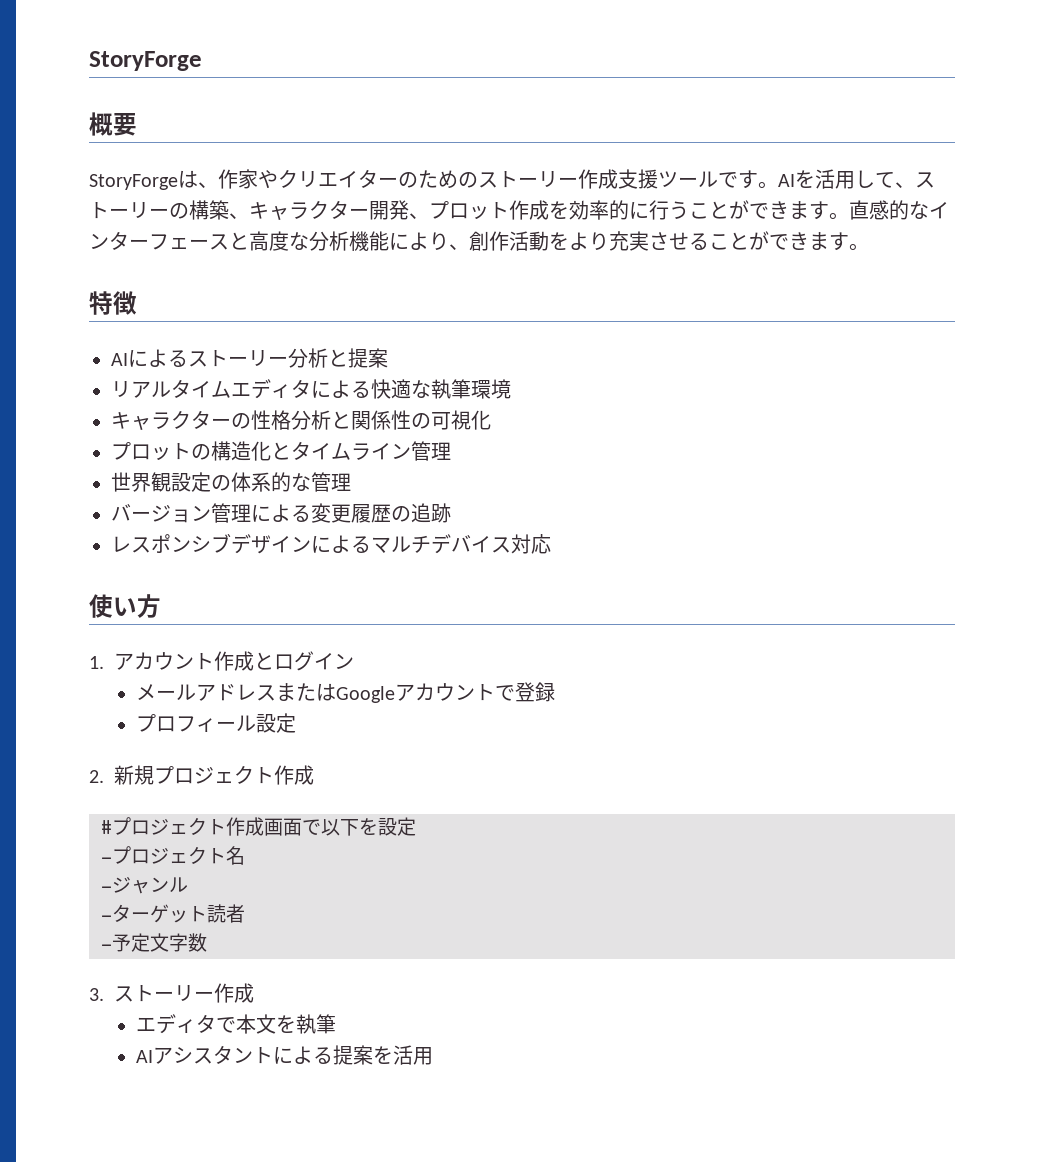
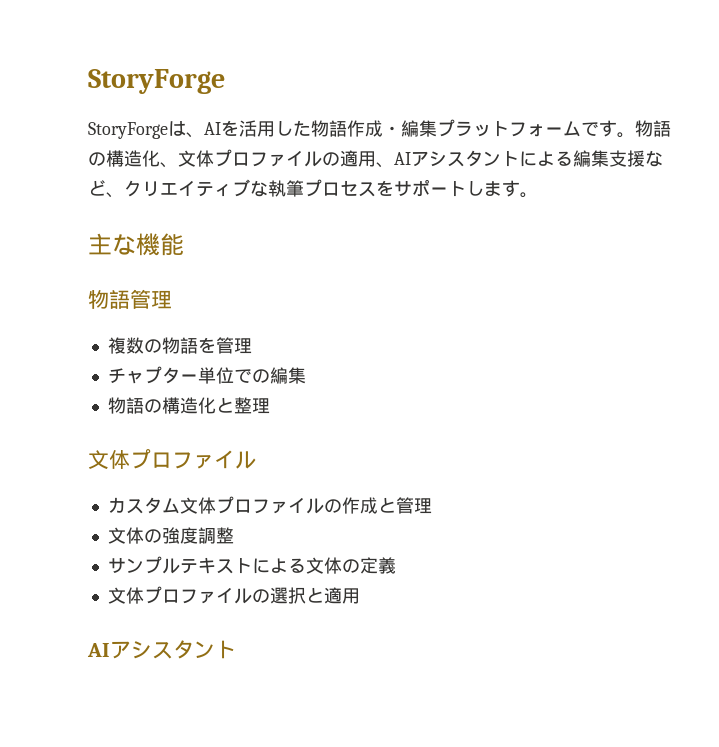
[89,51,202,71] [89,112,137,136] StoryForge // 概要 -> [88,69,225,94] StoryForge
[218,169,935,189] [89,200,949,220] [89,231,869,251] [89,291,137,315] [111,348,388,368] [111,379,511,399] [111,410,491,430] [111,441,451,461] [111,472,351,492] [111,503,451,523] [111,533,551,554] [89,594,161,618] [89,651,355,671] [136,682,556,703] [136,713,297,733] [89,765,315,785] [101,817,416,836] [101,846,245,865] [101,877,188,894] [101,904,245,923] [101,933,207,952] [89,983,255,1003] [136,1014,337,1034] 作家やクリエイターのためのストーリー作成支援ツールです。AIを活用して、ストーリーの構築、キャラクター開発、プロット作成を効率的に行うことができます。直感的なインターフェースと高度な分析機能により、創作活動をより充実させることができます。 // 特徴 // AIによるストーリー分析と提案 // リアルタイムエディタによる快適な執筆環境 // キャラクターの性格分析と関係性の可視化 // プロットの構造化とタイムライン管理 // 世界観設定の体系的な管理 // バージョン管理による変更履歴の追跡 // レスポンシブデザインによるマルチデバイス対応 // 使い方 // 1.アカウント作成とログイン // メールアドレスまたはGoogleアカウントで登録 // プロフィール設定 // 2.新規プロジェクト作成 // #プロジェクト作成画面で以下を設定 // -プロジェクト名 // -ジャンル // -ターゲット読者 // -予定文字数 // 3.ストーリー作成 // エディタで本文を執筆 // -> [204,119,671,138] [88,149,394,168] AIを活用した物語作成・編集プラットフォームです。物語の構造化、文体プロファイルの適用、
[333,1045,434,1065] 提案を活用 -> [573,150,663,167] [88,179,538,198] [88,233,184,256] [88,289,172,309] [107,337,252,354] [107,366,306,384] [107,397,270,414] [88,449,256,470] [107,496,432,514] [107,527,234,544] [107,556,396,574] [107,586,360,604] [87,640,236,659] 編集支援など、クリエイティブな執筆プロセスをサポートします。 // 主な機能 // 物語管理 // 複数の物語を管理 // チャプター単位での編集 // 物語の構造化と整理 // 文体プロファイル // カスタム文体プロファイルの作成と管理 // 文体の強度調整 // サンプルテキストによる文体の定義 // 文体プロファイルの選択と適用 // AIアシスタント

